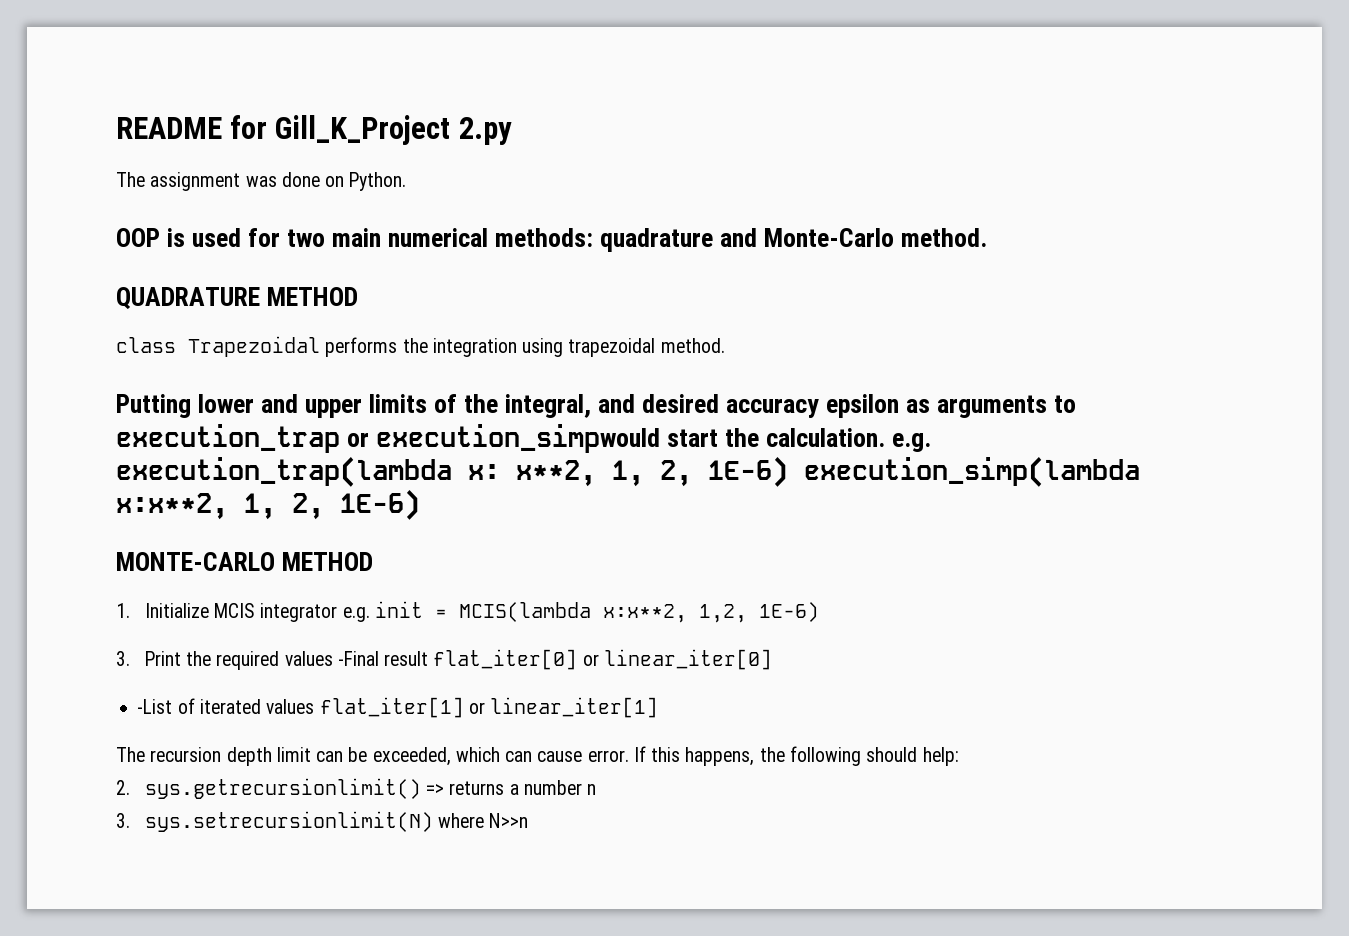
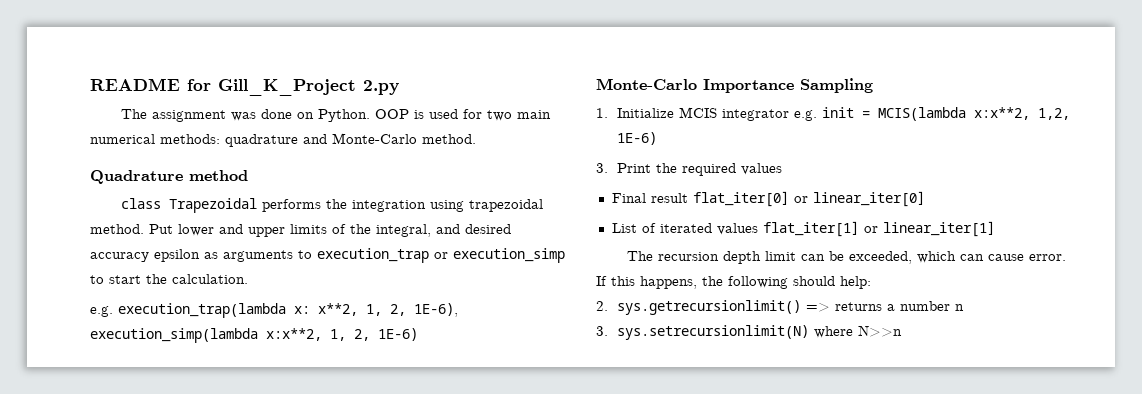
(407, 181) // -> (371, 115) none
[116,287,359,310] QUADRATURE METHOD -> [90,170,248,184] Quadrature method
[116,394,191,418] // Putting -> [149,224,173,234] Put
[376,424,661,453] execution_simpwould -> [453,248,565,263] [90,275,104,284] execution_simp to
(886, 437) none -> (248, 279) //
[708,457,788,487] 1E-6) -> [414,303,458,317] 1E-6),
[116,552,374,571] MONTE-CARLO METHOD -> [596,78,873,93] Monte-Carlo Importance Sampling
[337,651,379,666] -Final -> [611,193,646,203] // Final
[137,699,173,714] -List -> [611,223,637,233] List

